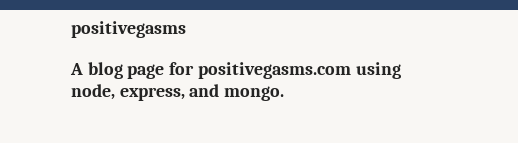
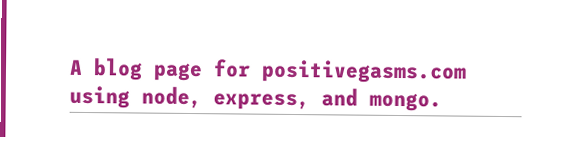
[71,21,186,38] positivegasms // -> (69, 67) none

